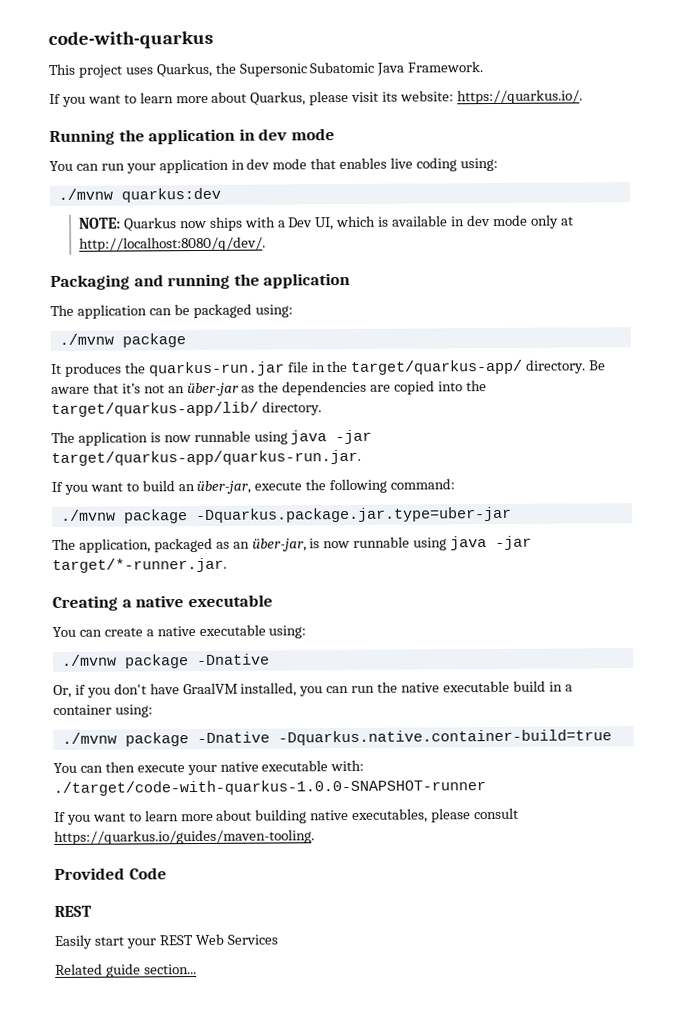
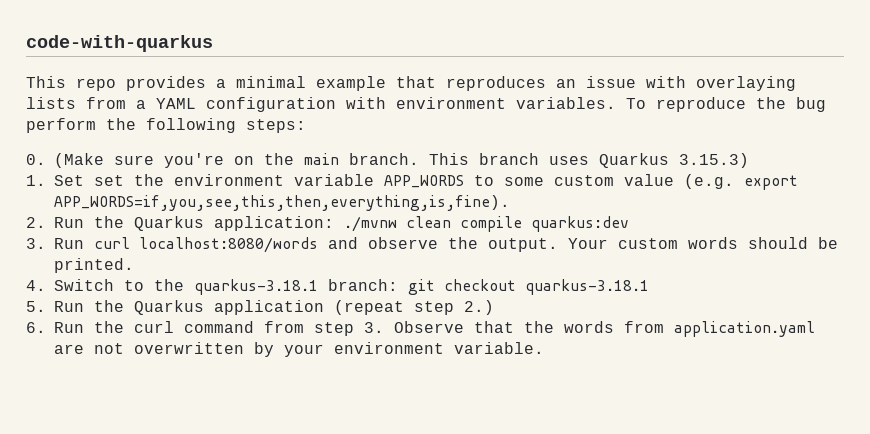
[77,61,485,78] [49,89,583,107] [49,128,335,146] [49,157,498,174] [57,187,221,203] [78,214,574,232] [78,236,266,252] [50,272,351,291] [50,303,293,319] [58,333,186,348] [51,359,607,377] [51,380,487,397] [51,401,322,418] [51,429,373,446] [51,449,361,467] [51,478,456,495] [60,506,512,524] [52,535,533,553] [52,557,227,574] [52,594,273,612] [52,624,307,639] [60,653,270,669] [53,680,573,699] [53,704,153,718] [61,729,612,747] [53,759,365,776] [53,779,486,796] [54,807,520,825] [54,829,315,845] [54,867,167,880] [54,905,92,917] [54,933,278,949] [55,963,197,978] project uses Quarkus, the Supersonic Subatomic Java Framework. // If you want to learn more about Quarkus, please visit its website: https://quarkus.io/. // Running the application in dev mode // You can run your application in dev mode that enables live coding using: // ./mvnw quarkus:dev // NOTE: Quarkus now ships with a Dev UI, which is available in dev mode only at http://localhost:8080/q/dev/. // Packaging and running the application // The application can be packaged using: // ./mvnw package // It produces the quarkus-run.jar file in the target/quarkus-app/ directory. Be aware that it’s not an über-jar as the dependencies are copied into the target/quarkus-app/lib/ directory. // The application is now runnable using java -jar target/quarkus-app/quarkus-run.jar. // If you want to build an über-jar, execute the following command: // ./mvnw package -Dquarkus.package.jar.type=uber-jar // The application, packaged as an über-jar, is now runnable using java -jar target/*-runner.jar. // Creating a native executable // You can create a native executable using: // ./mvnw package -Dnative // Or, if you don't have GraalVM installed, you can run the native executable build in a container using: // ./mvnw package -Dnative -Dquarkus.native.container-build=true // You can then execute your native executable with: ./target/code-with-quarkus-1.0.0-SNAPSHOT-runner // If you want to learn more about building native executables, please consult https://quarkus.io/guides/maven-tooling. // Provided Code // REST // Easily start your REST Web Services // Related guide section... -> [76,76,796,91] [26,97,826,112] [26,118,306,133] [26,153,749,168] [26,174,798,190] [54,195,510,211] [26,216,629,232] [26,237,838,253] [54,258,134,273] [26,279,649,295] [26,300,494,315] [26,321,815,337] [54,342,544,357] repo provides a minimal example that reproduces an issue with overlaying lists from a YAML configuration with environment variables. To reproduce the bug perform the following steps: // 0. (Make sure you're on the main branch. This branch uses Quarkus 3.15.3) // 1. Set set the environment variable APP_WORDS to some custom value (e.g. export APP_WORDS=if,you,see,this,then,everything,is,fine). // 2. Run the Quarkus application: ./mvnw clean compile quarkus:dev // 3. Run curl localhost:8080/words and observe the output. Your custom words should be printed. // 4. Switch to the quarkus-3.18.1 branch: git checkout quarkus-3.18.1 // 5. Run the Quarkus application (repeat step 2.) // 6. Run the curl command from step 3. Observe that the words from application.yaml are not overwritten by your environment variable.

